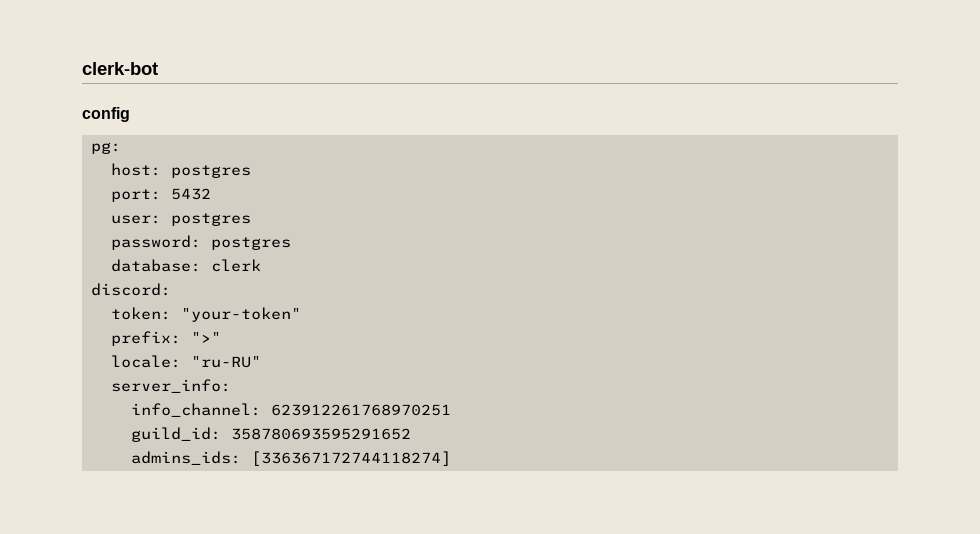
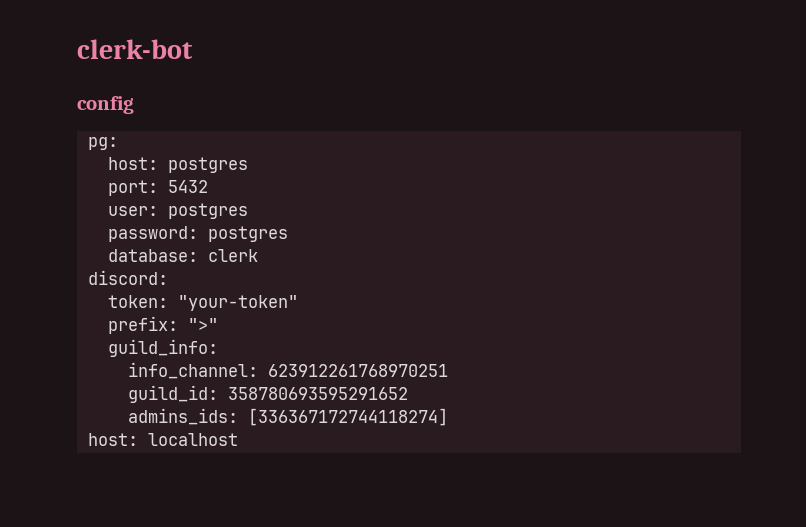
[111,355,262,368] [111,379,232,393] locale: "ru-RU" // server_info: -> [107,339,218,357] guild_info:
(452, 458) none -> [87,433,238,446] // host: localhost

